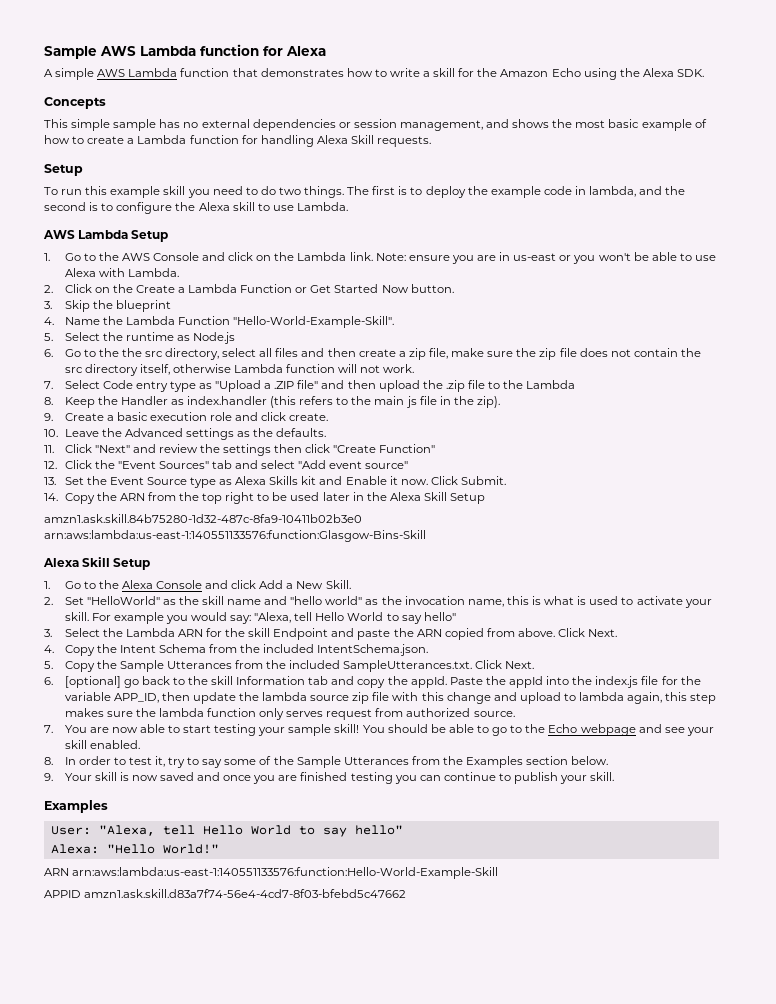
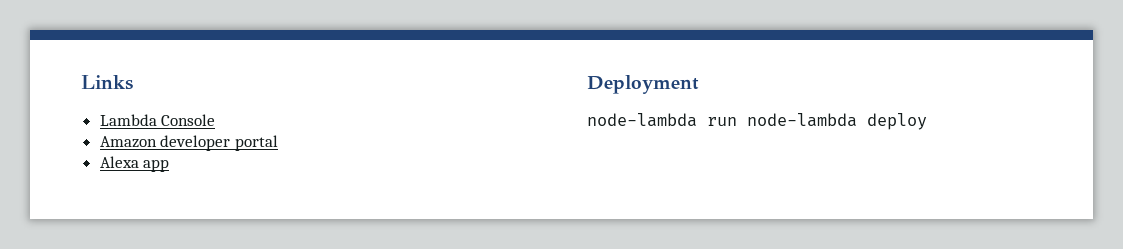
[44,44,326,59] [44,68,704,80] [44,97,106,109] [44,119,707,131] [44,135,432,147] [44,164,83,176] [44,186,686,198] [44,202,348,214] [43,230,169,242] [44,252,716,264] [64,268,179,277] [44,284,454,293] [44,300,171,312] [44,316,394,328] [44,332,235,344] [44,348,701,360] [64,364,415,376] [44,380,576,392] [44,396,500,408] [44,412,329,421] [44,428,327,440] [44,444,436,456] [44,460,409,469] [44,476,506,488] [44,492,486,504] [44,514,362,523] [44,530,426,542] [43,557,151,570] [44,580,351,589] [44,596,712,608] [64,612,456,624] [44,628,618,640] [44,644,429,656] [44,660,535,672] [44,676,701,688] [64,692,717,704] [64,708,515,720] [44,724,714,736] [64,740,140,749] [44,756,609,768] [44,772,615,784] [44,800,108,813] [50,825,403,837] [50,844,219,854] [44,867,499,879] [44,889,407,898] Sample AWS Lambda function for Alexa // A simple AWS Lambda function that demonstrates how to write a skill for the Amazon Echo using the Alexa SDK. // Concepts // This simple sample has no external dependencies or session management, and shows the most basic example of how to create a Lambda function for handling Alexa Skill requests. // Setup // To run this example skill you need to do two things. The first is to deploy the example code in lambda, and the second is to configure the Alexa skill to use Lambda. // AWS Lambda Setup // 1. Go to the AWS Console and click on the Lambda link. Note: ensure you are in us-east or you won't be able to use Alexa with Lambda. // 2. Click on the Create a Lambda Function or Get Started Now button. // 3. Skip the blueprint // 4. Name the Lambda Function "Hello-World-Example-Skill". // 5. Select the runtime as Node.js // 6. Go to the the src directory, select all files and then create a zip file, make sure the zip file does not contain the src directory itself, otherwise Lambda function will not work. // 7. Select Code entry type as "Upload a .ZIP file" and then upload the .zip file to the Lambda // 8. Keep the Handler as index.handler (this refers to the main js file in the zip). // 9. Create a basic execution role and click create. // 10. Leave the Advanced settings as the defaults. // 11. Click "Next" and review the settings then click "Create Function" // 12. Click the "Event Sources" tab and select "Add event source" // 13. Set the Event Source type as Alexa Skills kit and Enable it now. Click Submit. // 14. Copy the ARN from the top right to be used later in the Alexa Skill Setup // amzn1.ask.skill.84b75280-1d32-487c-8fa9-10411b02b3e0 arn:aws:lambda:us-east-1:140551133576:function:Glasgow-Bins-Skill // Alexa Skill Setup // 1. Go to the Alexa Console and click Add a New Skill. // 2. Set "HelloWorld" as the skill name and "hello world" as the invocation name, this is what is used to activate your skill. For example you would say: "Alexa, tell Hello World to say hello" // 3. Select the Lambda ARN for the skill Endpoint and paste the ARN copied from above. Click Next. // 4. Copy the Intent Schema from the included IntentSchema.json. // 5. Copy the Sample Utterances from the included SampleUtterances.txt. Click Next. // 6. [optional] go back to the skill Information tab and copy the appId. Paste the appId into the index.js file for the variable APP_ID, then update the lambda source zip file with this change and upload to lambda again, this step makes sure the lambda function only serves request from authorized source. // 7. You are now able to start testing your sample skill! You should be able to go to the Echo webpage and see your skill enabled. // 8. In order to test it, try to say some of the Sample Utterances from the Examples section below. // 9. Your skill is now saved and once you are finished testing you can continue to publish your skill. // Examples // User: "Alexa, tell Hello World to say hello" // Alexa: "Hello World!" // ARN arn:aws:lambda:us-east-1:140551133576:function:Hello-World-Example-Skill // APPID amzn1.ask.skill.d83a7f74-56e4-4cd7-8f03-bfebd5c47662 -> [81,75,133,90] [99,114,216,126] [99,135,278,151] [99,156,170,172] [587,75,699,94] [587,113,927,130] Links // Lambda Console // Amazon developer portal // Alexa app // Deployment // node-lambda run node-lambda deploy

